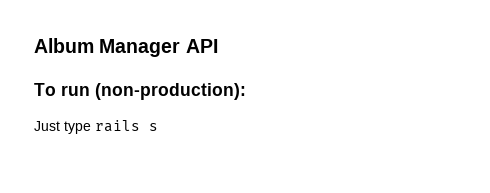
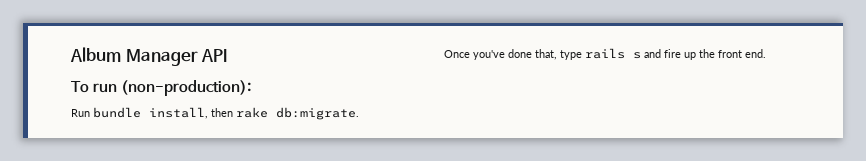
[34,120,158,134] Just type rails s -> [71,107,359,120] [444,48,766,60] Run bundle install, then rake db:migrate. // Once you've done that, type rails s and fire up the front end.

